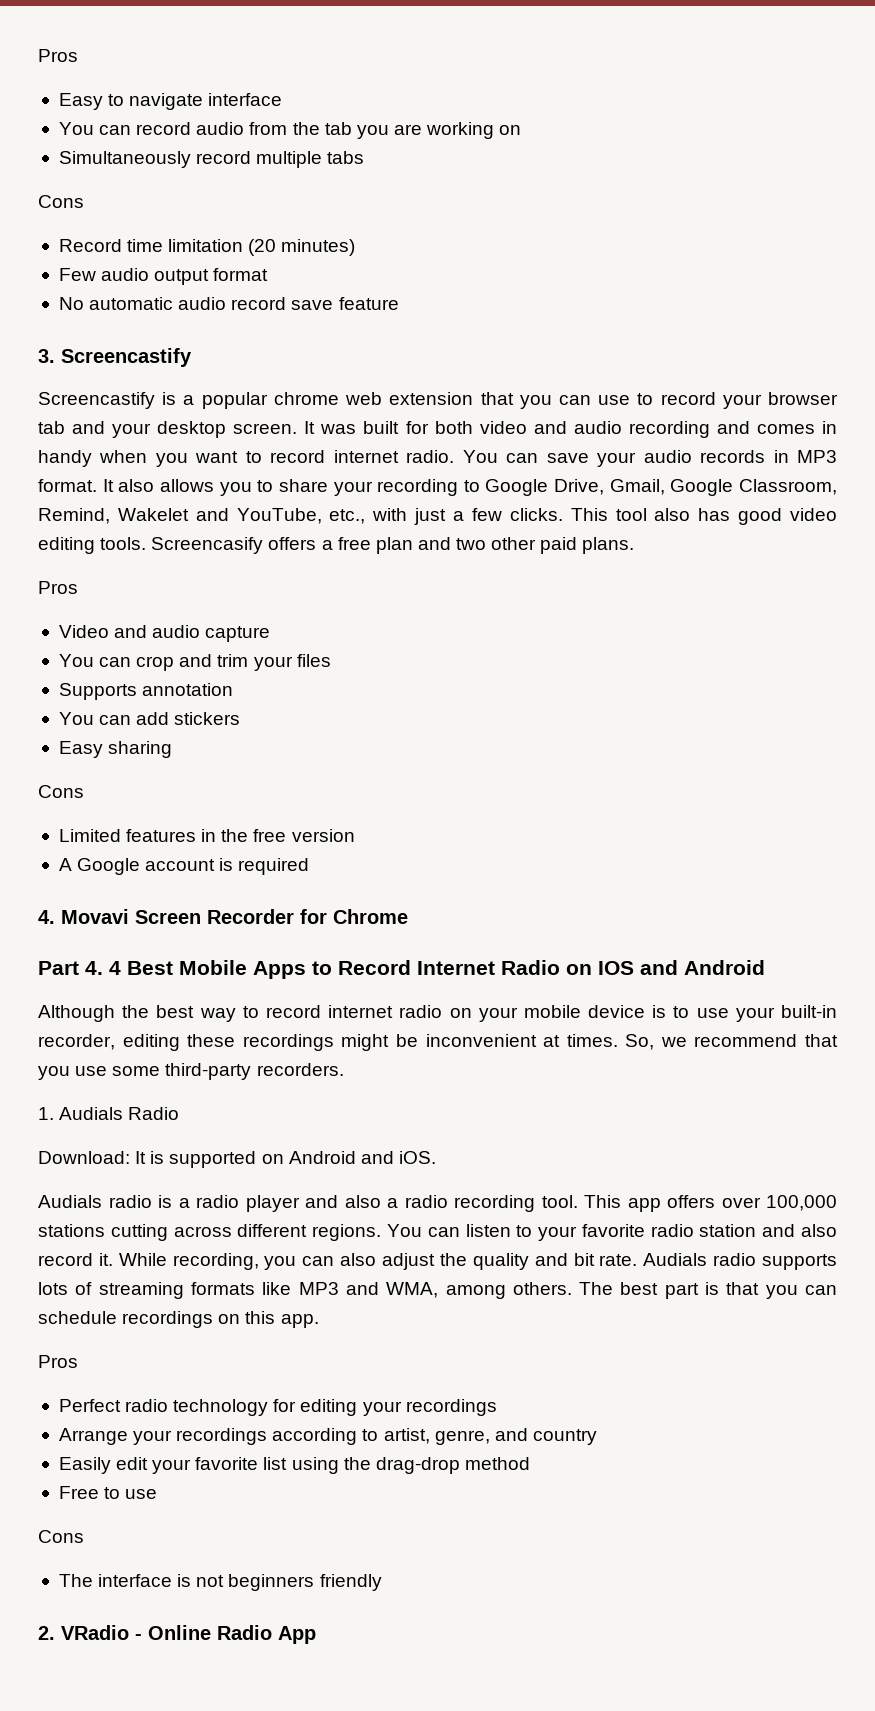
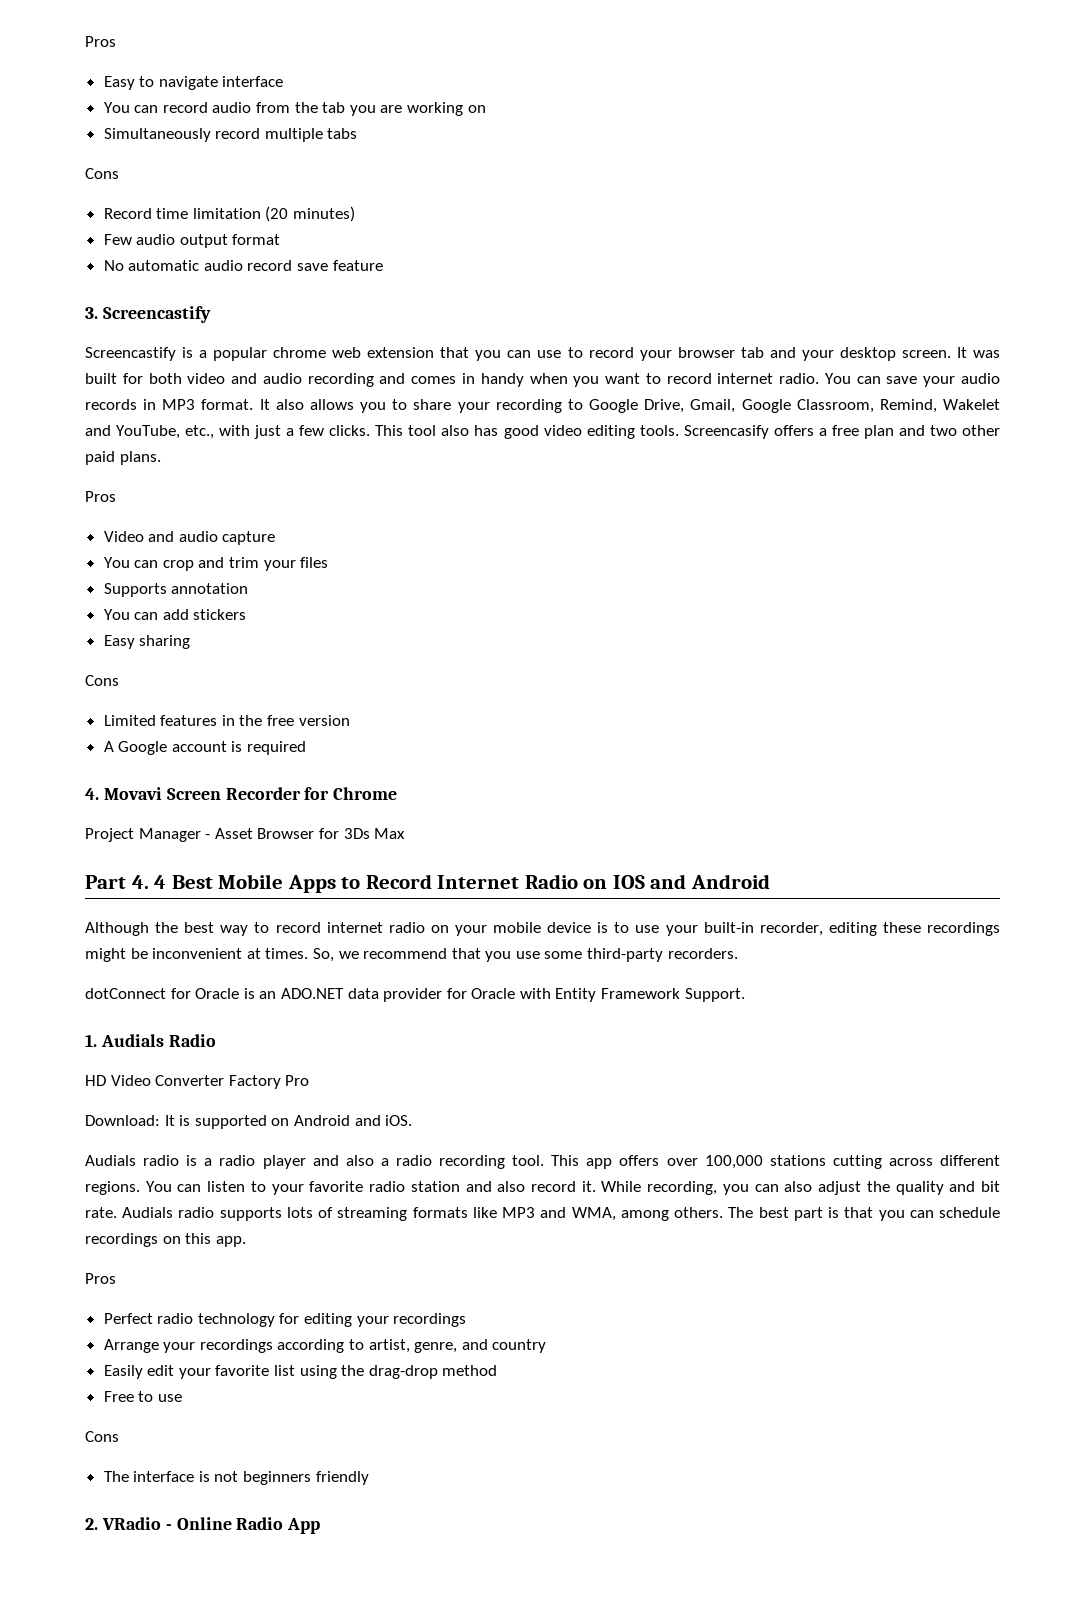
(408, 916) none -> [85,828,406,842] // Project Manager - Asset Browser for 3Ds Max
[38,1107,180,1120] 1. Audials Radio -> [85,988,745,1002] [85,1034,216,1047] [85,1075,310,1089] dotConnect for Oracle is an ADO.NET data provider for Oracle with Entity Framework Support. // 1. Audials Radio // HD Video Converter Factory Pro

